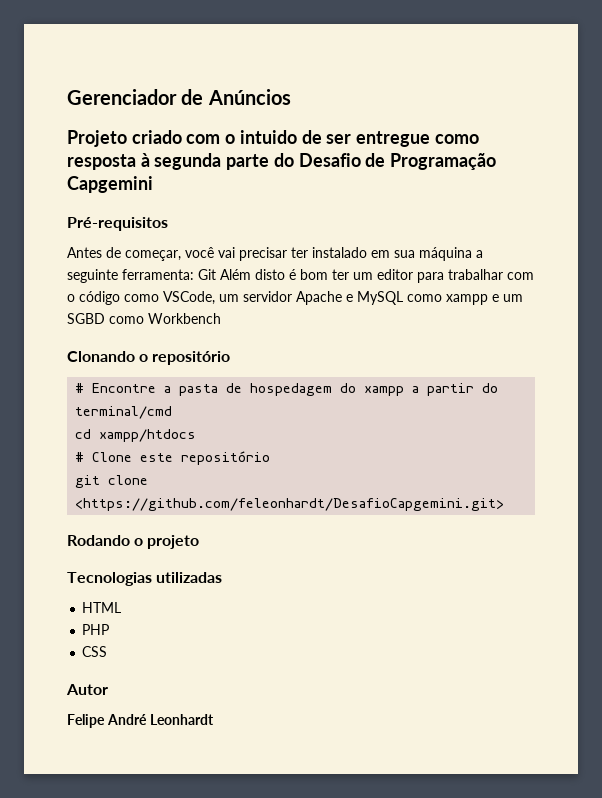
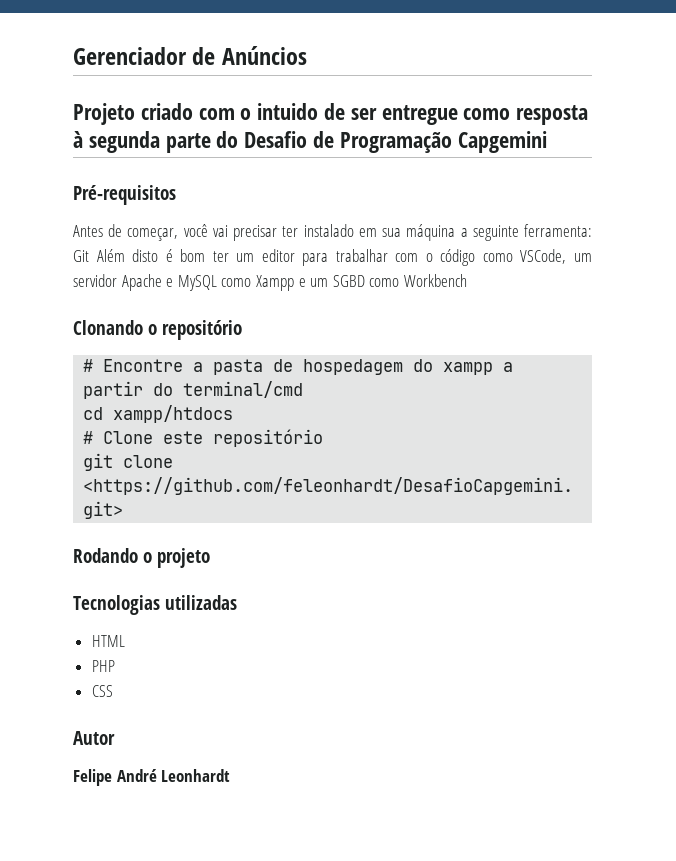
[446,294,488,305] xampp -> [255,275,294,291] Xampp

